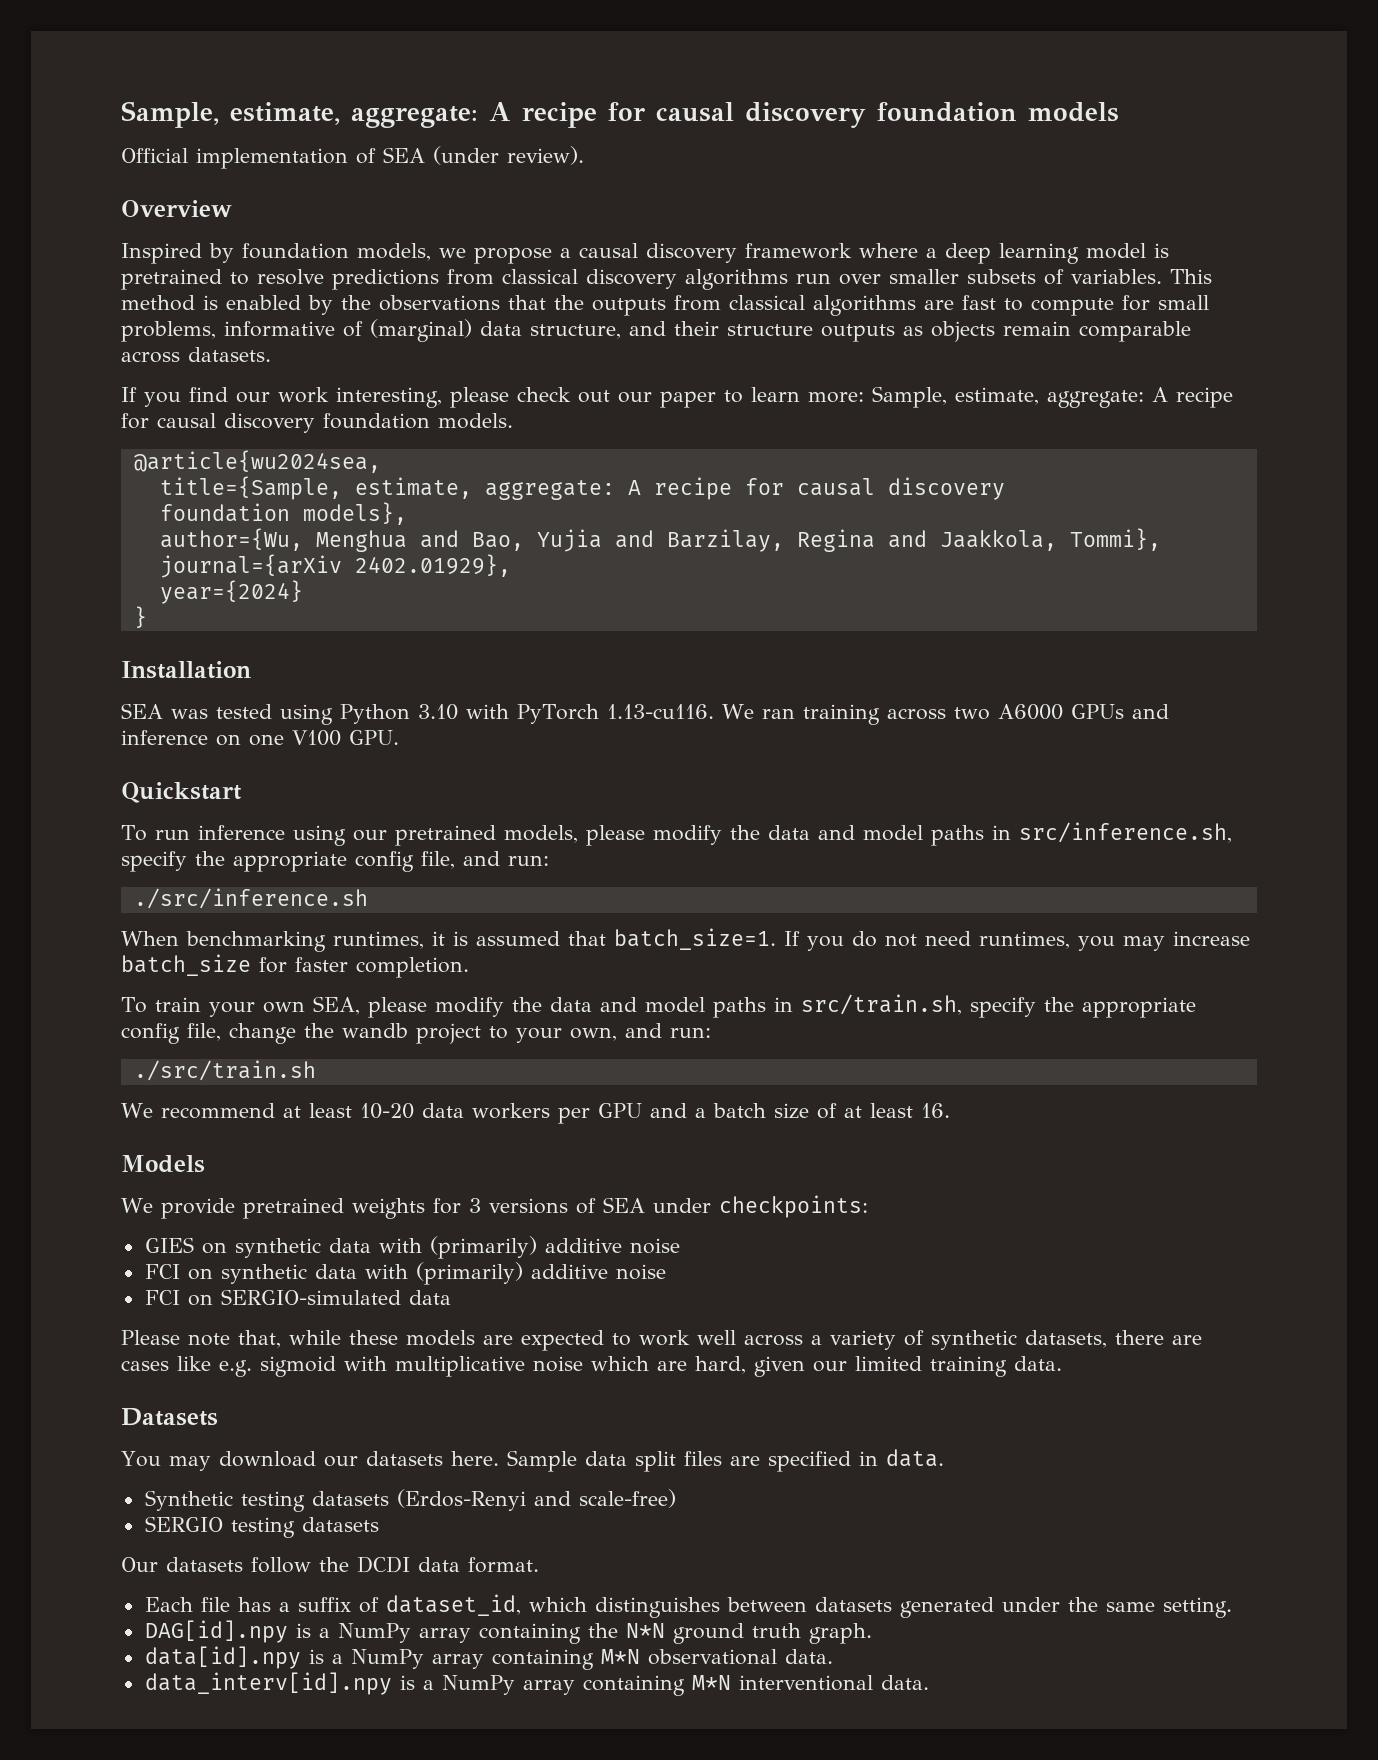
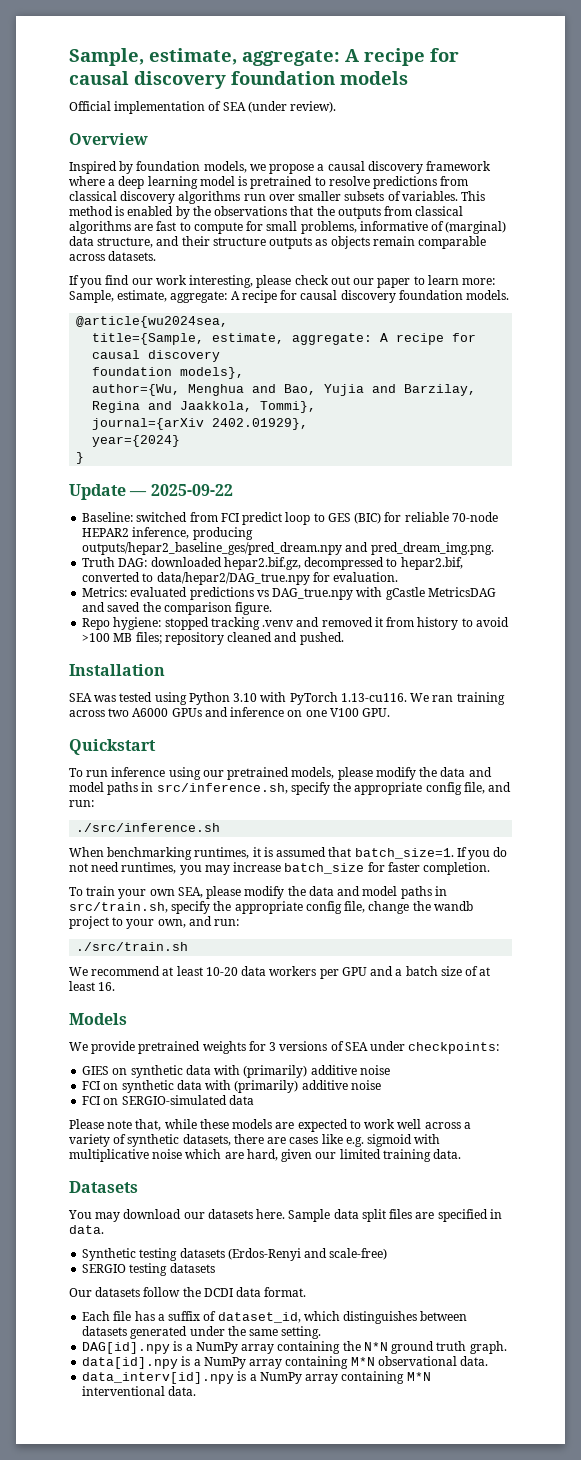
(147, 617) none -> [69,484,233,500] [82,512,498,525] [82,527,253,540] [82,542,494,555] [82,557,463,570] [82,572,399,585] [82,587,496,600] [82,602,273,615] [82,617,509,630] [82,632,344,645] // Update — 2025‑09‑22 // Baseline: switched from FCI predict loop to GES (BIC) for reliable 70‑node HEPAR2 inference, producing outputs/hepar2_baseline_ges/pred_dream.npy and pred_dream_img.png. // Truth DAG: downloaded hepar2.bif.gz, decompressed to hepar2.bif, converted to data/hepar2/DAG_true.npy for evaluation. // Metrics: evaluated predictions vs DAG_true.npy with gCastle MetricsDAG and saved the comparison figure. // Repo hygiene: stopped tracking .venv and removed it from history to avoid >100 MB files; repository cleaned and pushed.

